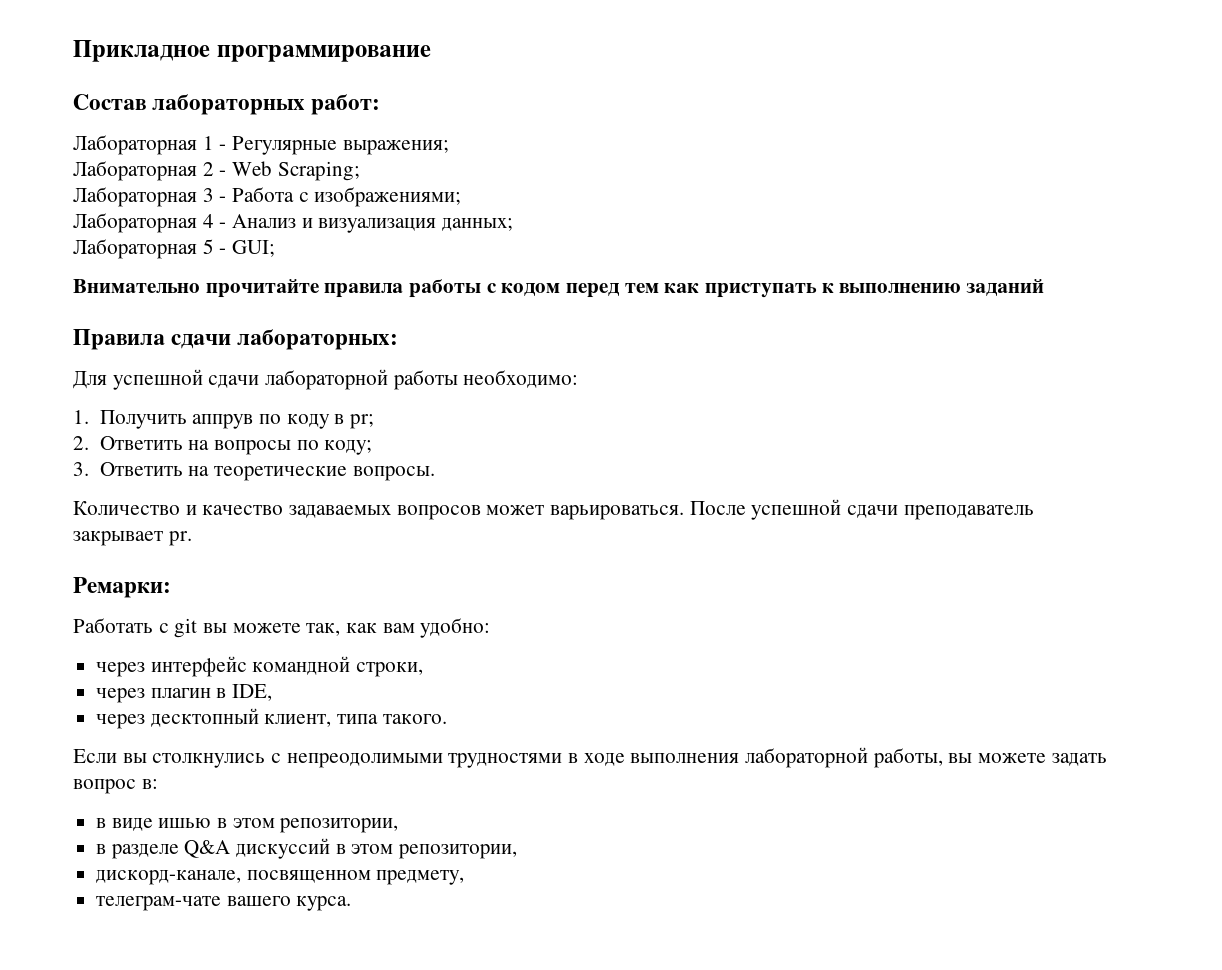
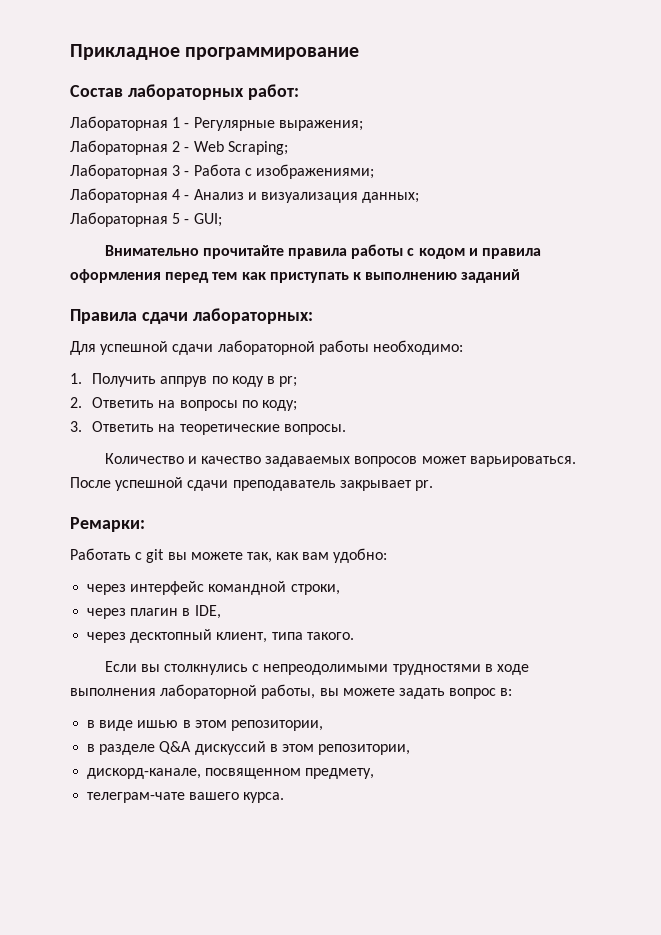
(561, 290) none -> [468,248,542,259] [70,269,161,283] и правила оформления

